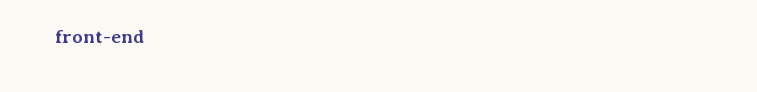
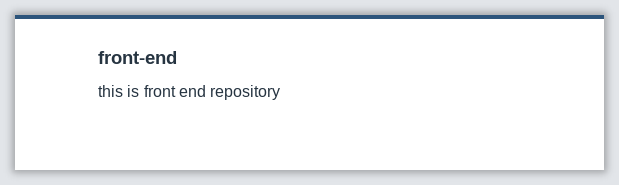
(144, 36) none -> [98,85,281,100] // this is front end repository

